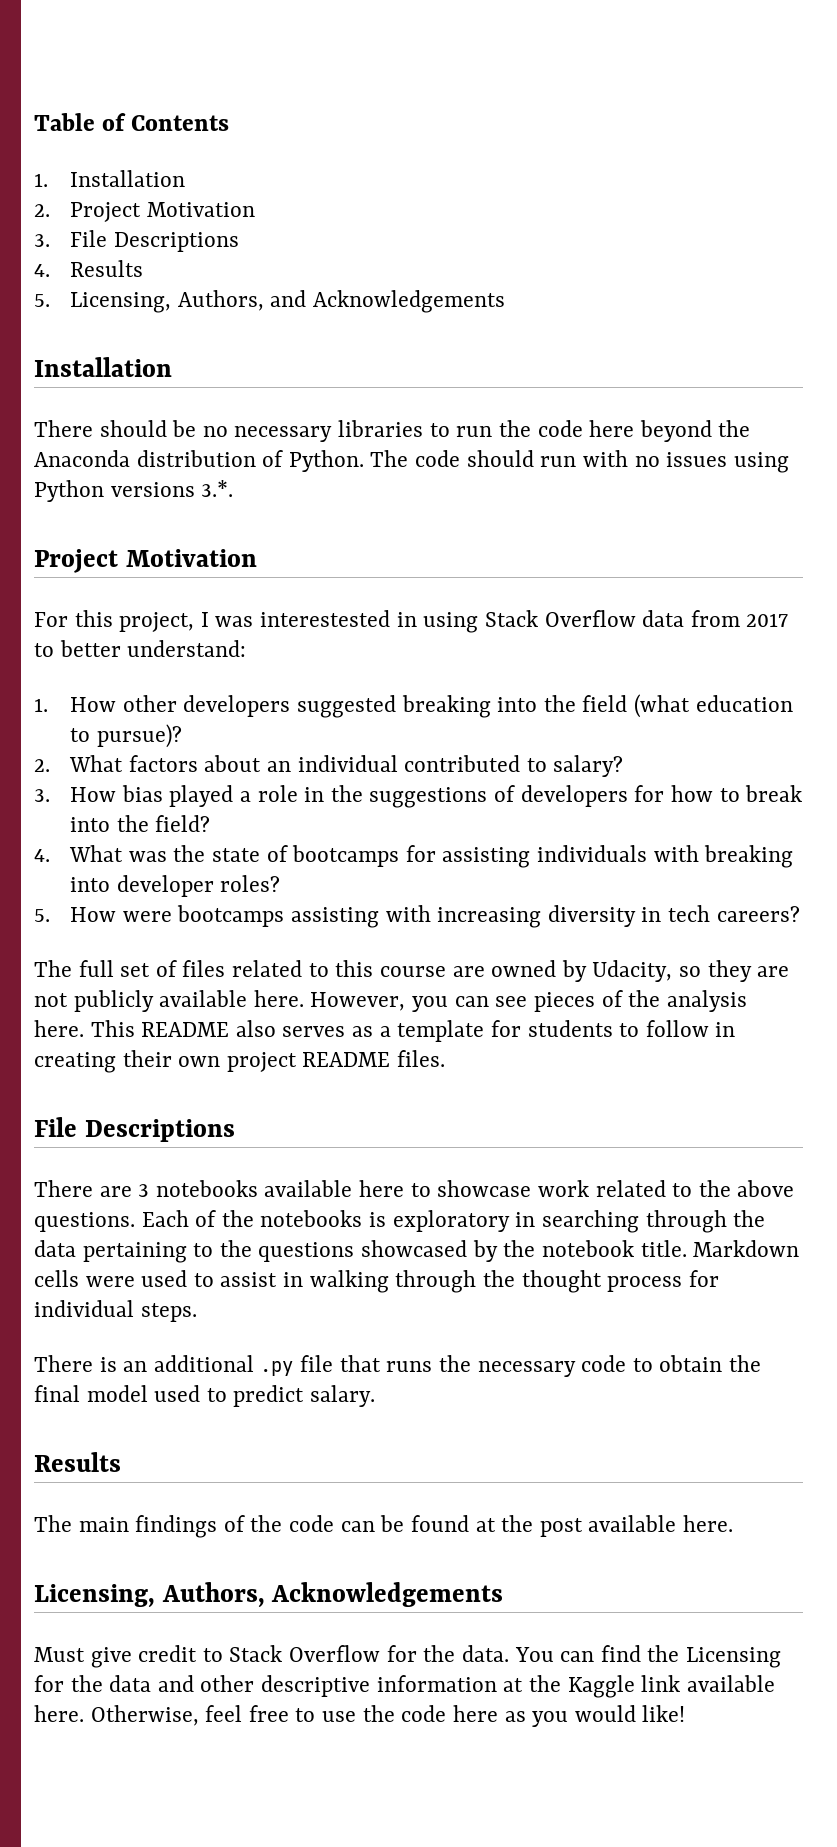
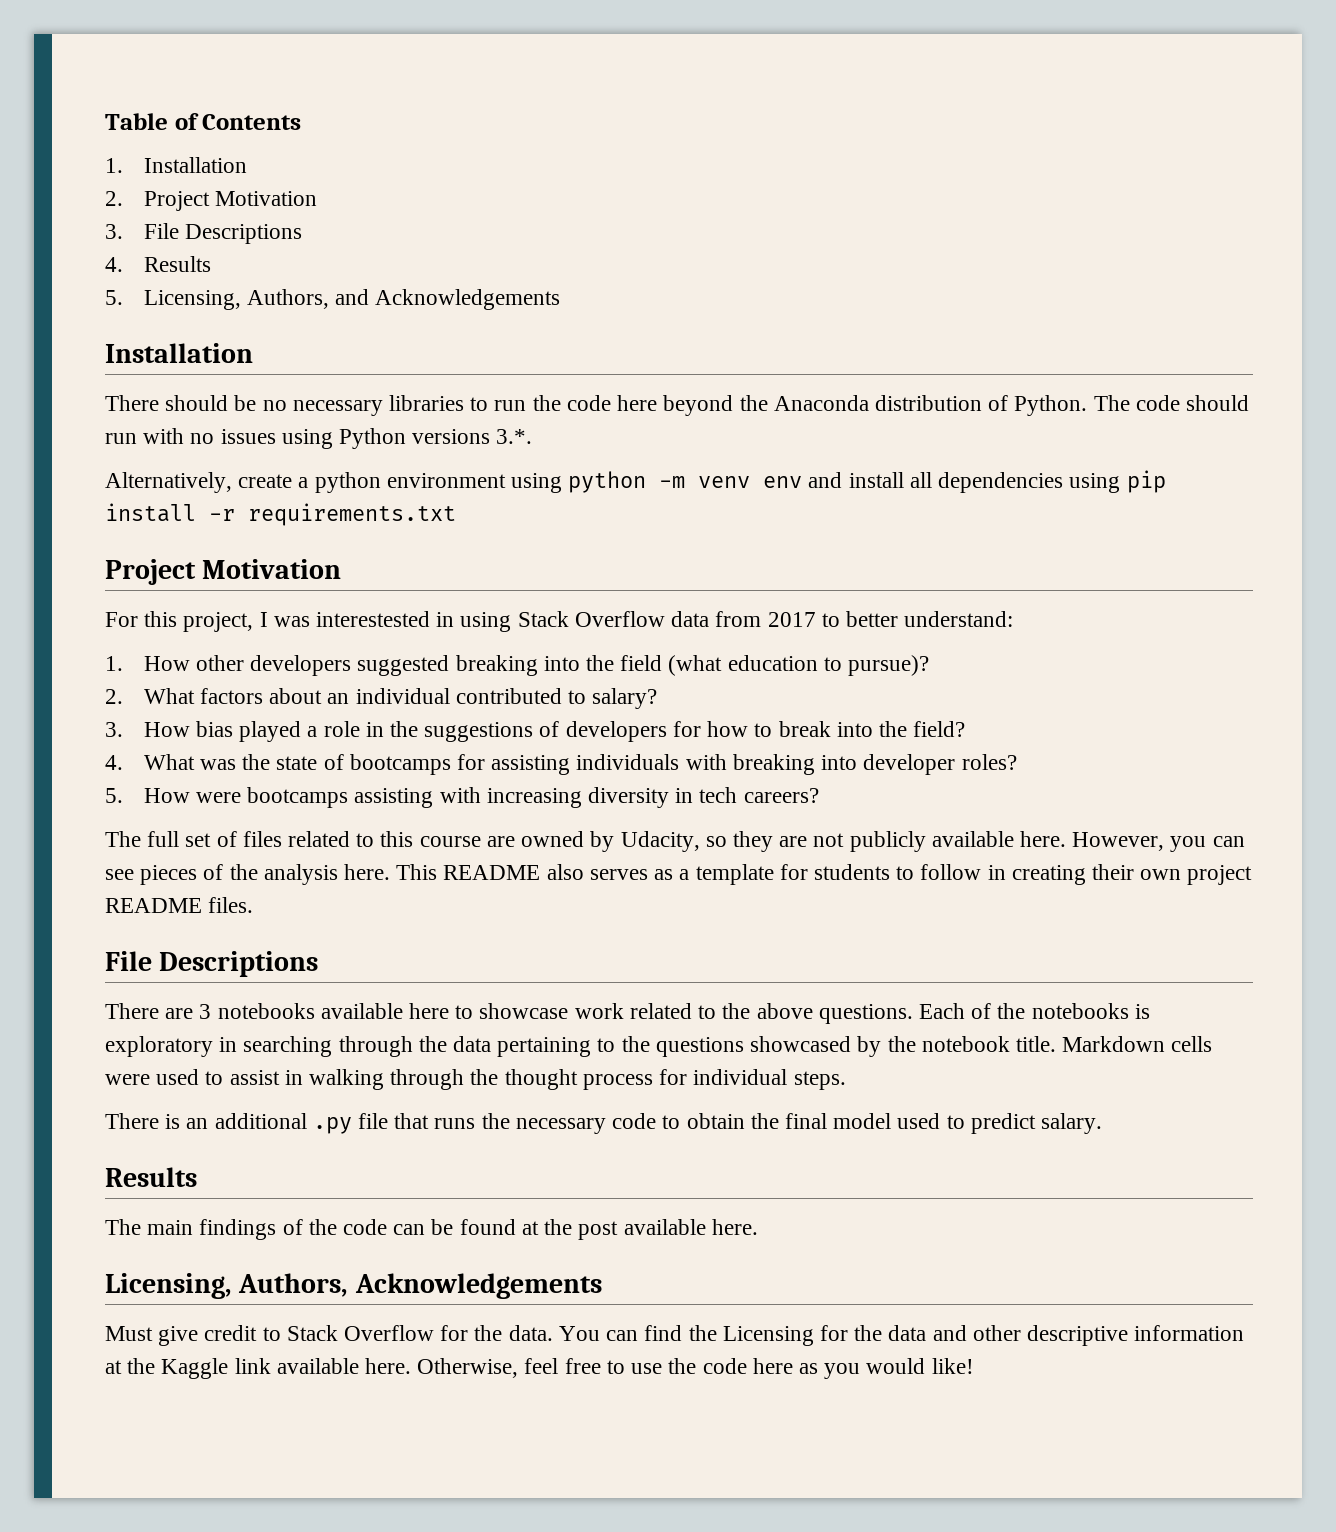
(234, 488) none -> [105,470,1166,493] [105,503,456,526] // Alternatively, create a python environment using python -m venv env and install all dependencies using pip install -r requirements.txt

